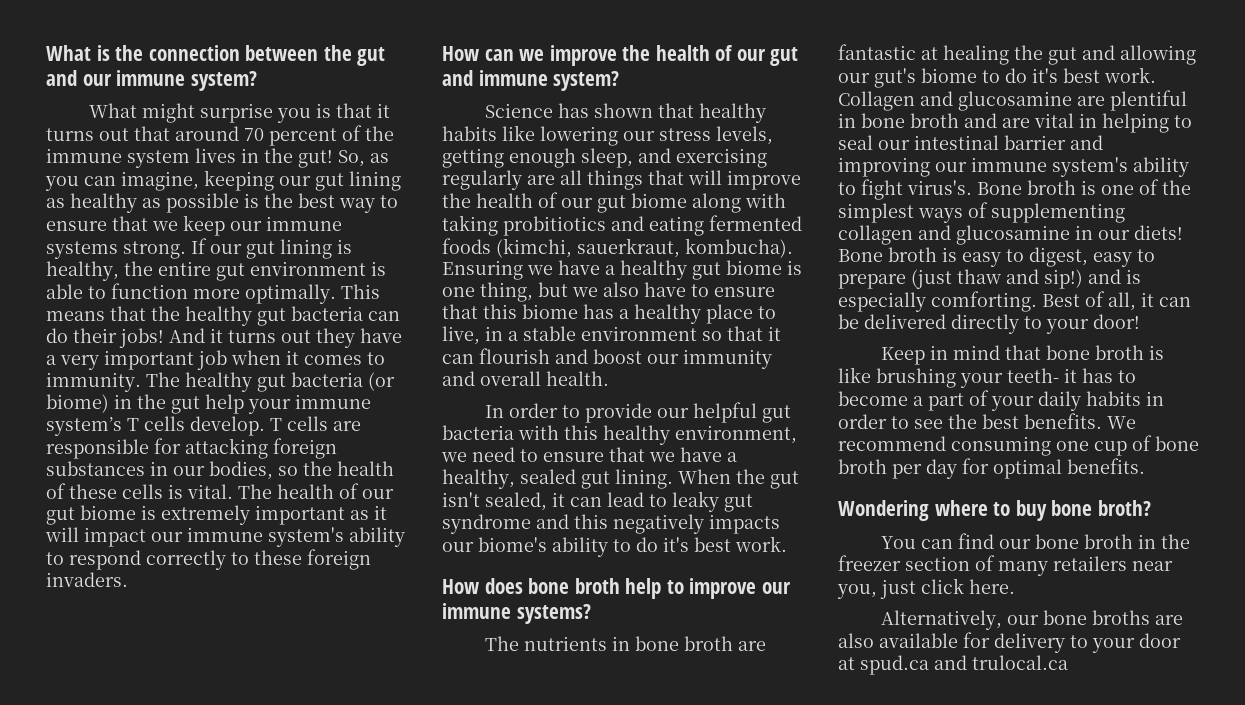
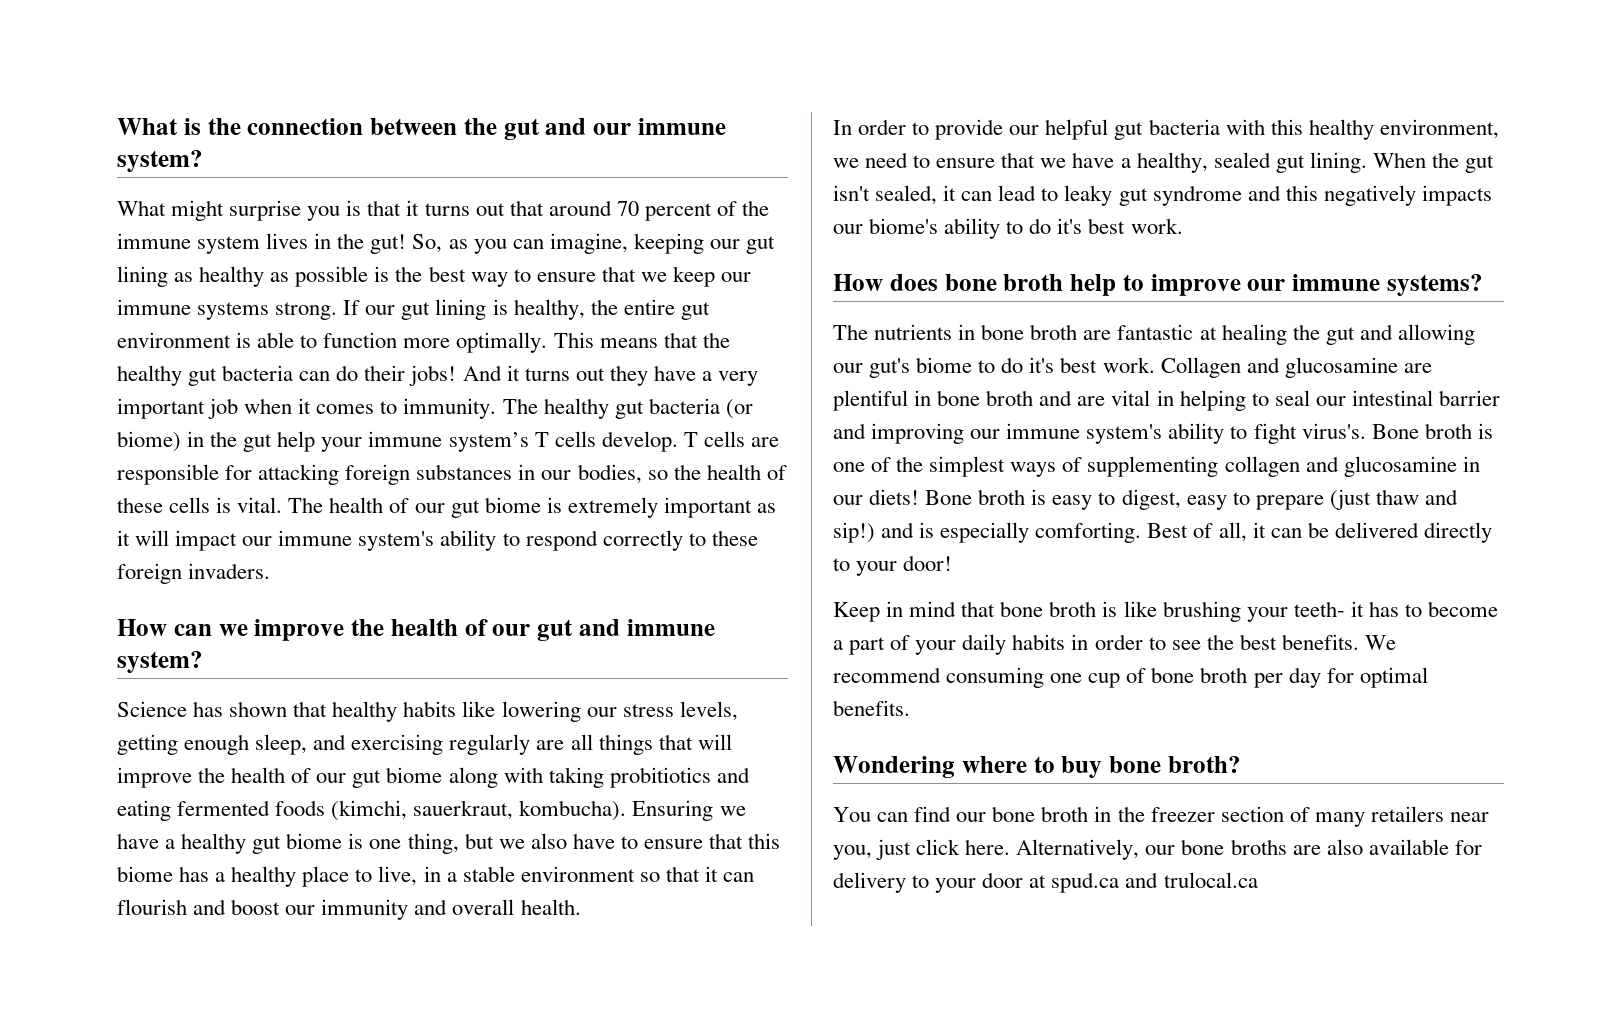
(1015, 586) // -> (1011, 847) none

